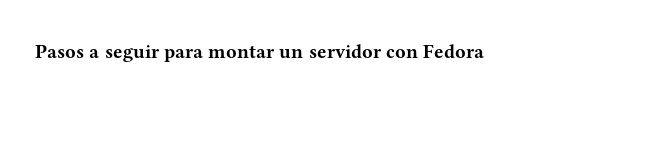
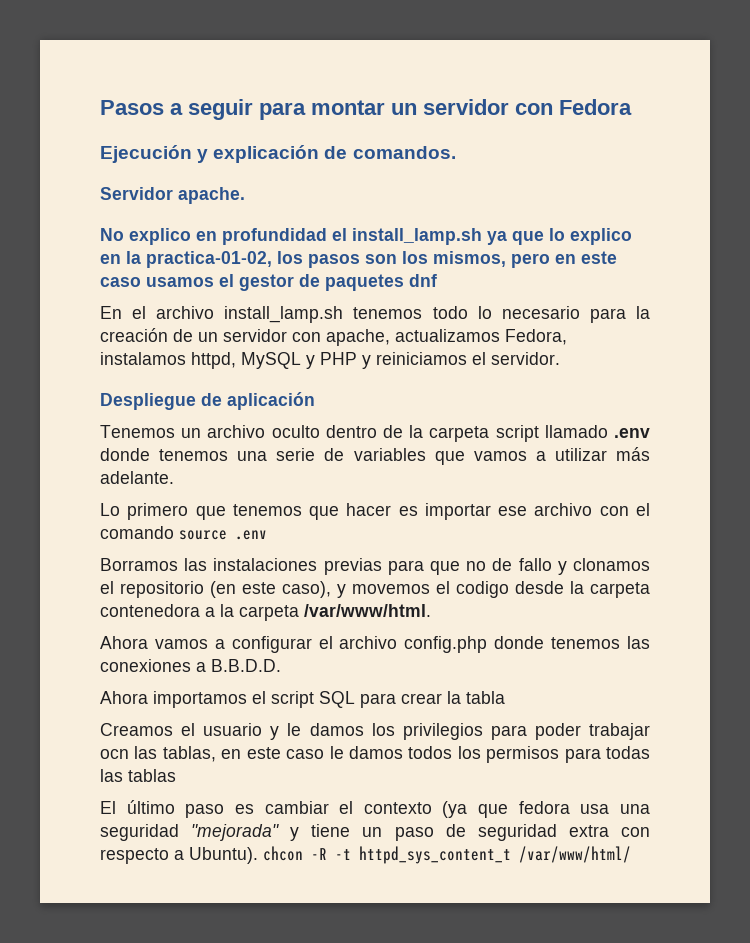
(485, 51) none -> [100,145,456,163] [100,187,245,204] [100,228,632,245] [100,251,617,268] [100,274,437,291] [100,306,650,323] [100,328,567,346] [100,352,560,369] [100,392,315,410] [100,425,650,442] [100,447,651,465] [100,471,174,484] [100,503,650,520] [100,526,267,540] [100,558,650,575] [100,581,650,598] [100,604,431,621] [100,636,651,653] [100,659,281,672] [100,691,505,708] [100,723,651,740] [100,746,650,763] [100,769,176,782] [100,800,650,818] [100,824,650,841] [100,846,631,864] // Ejecución y explicación de comandos. // Servidor apache. // No explico en profundidad el install_lamp.sh ya que lo explico en la practica-01-02, los pasos son los mismos, pero en este caso usamos el gestor de paquetes dnf // En el archivo install_lamp.sh tenemos todo lo necesario para la creación de un servidor con apache, actualizamos Fedora, instalamos httpd, MySQL y PHP y reiniciamos el servidor. // Despliegue de aplicación // Tenemos un archivo oculto dentro de la carpeta script llamado .env donde tenemos una serie de variables que vamos a utilizar más adelante. // Lo primero que tenemos que hacer es importar ese archivo con el comando source .env // Borramos las instalaciones previas para que no de fallo y clonamos el repositorio (en este caso), y movemos el codigo desde la carpeta contenedora a la carpeta /var/www/html. // Ahora vamos a configurar el archivo config.php donde tenemos las conexiones a B.B.D.D. // Ahora importamos el script SQL para crear la tabla // Creamos el usuario y le damos los privilegios para poder trabajar ocn las tablas, en este caso le damos todos los permisos para todas las tablas // El último paso es cambiar el contexto (ya que fedora usa una seguridad "mejorada" y tiene un paso de seguridad extra con respecto a Ubuntu). chcon -R -t httpd_sys_content_t /var/www/html/

